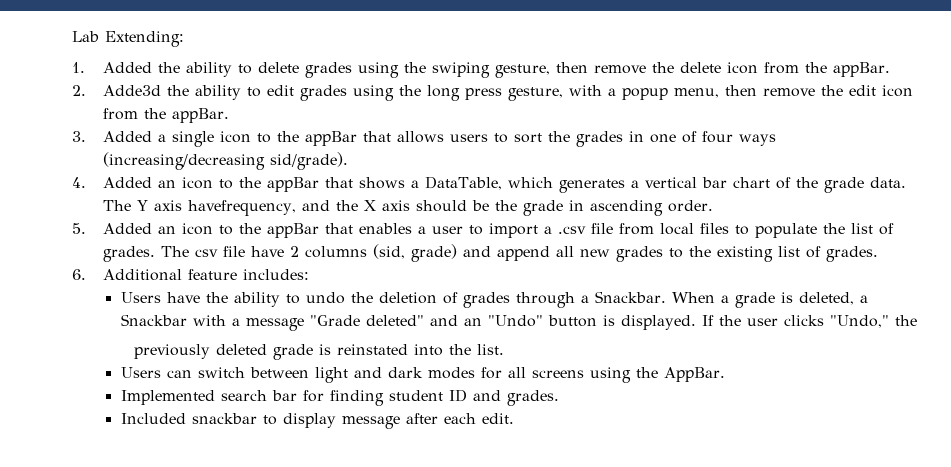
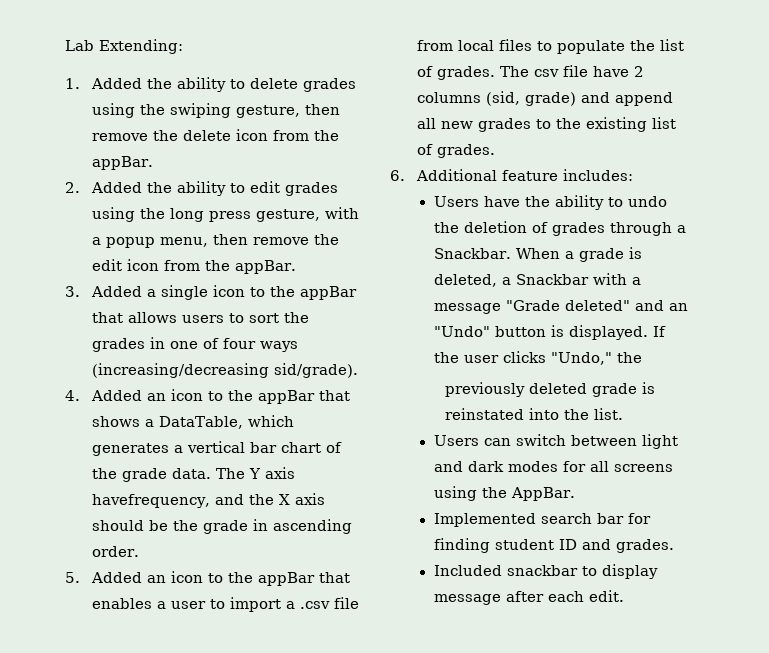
[102,85,161,96] Adde3d -> [91,182,143,193] Added

